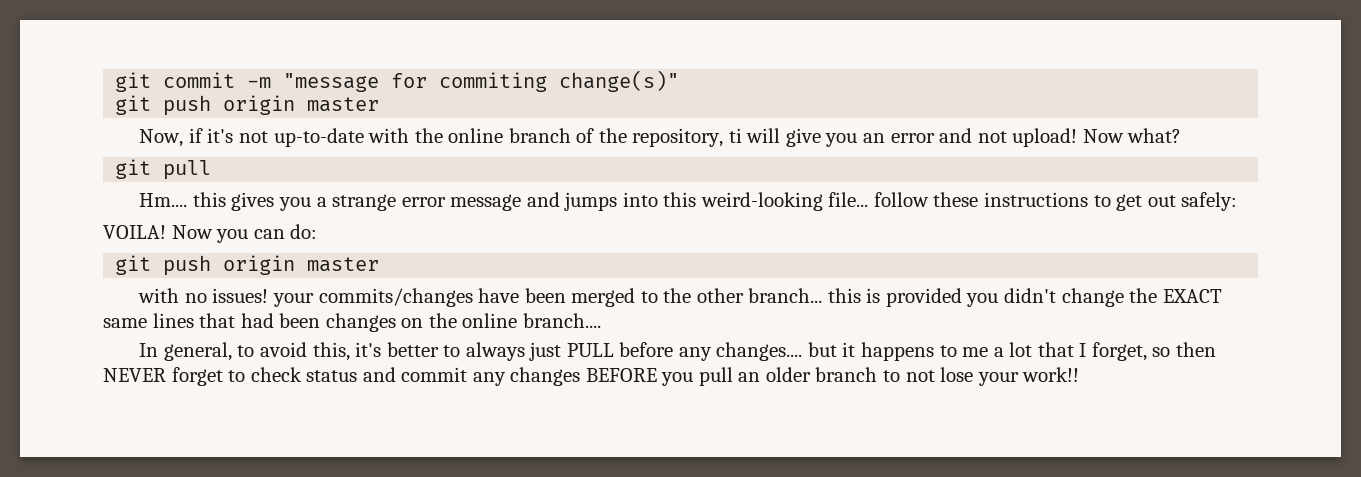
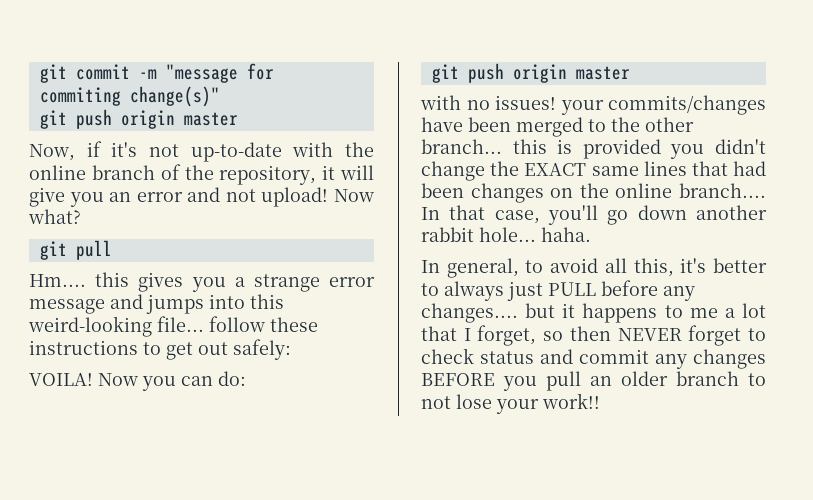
[728,128,742,143] ti -> [322,165,336,180] it
(601, 320) none -> [421,205,767,225] [421,227,591,242] In that case, you'll go down another rabbit hole... haha.
(308, 349) none -> [604,258,627,273] all

